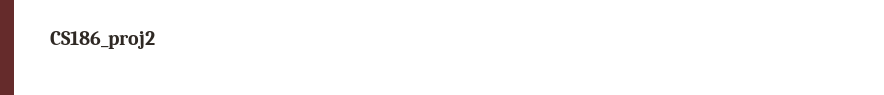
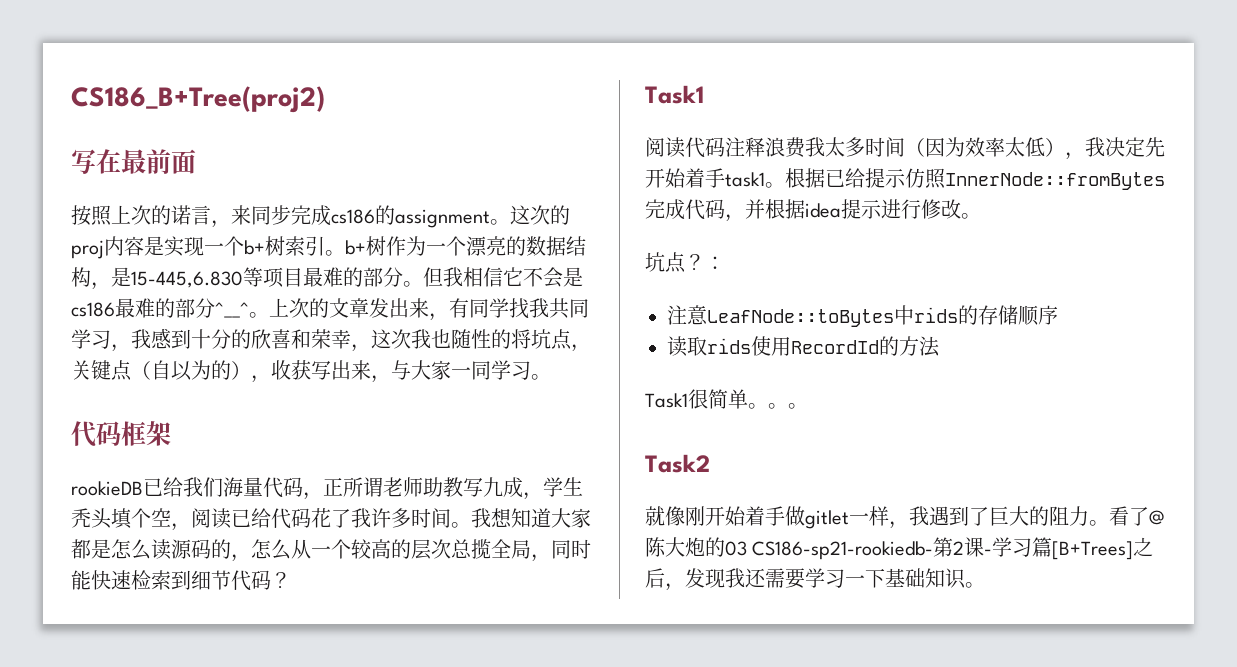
[50,31,155,49] CS186_proj2 -> [71,86,325,113] [71,149,196,174] [71,205,570,228] [71,236,586,259] [71,267,583,290] [71,298,589,321] [71,328,591,352] [71,360,551,383] [71,421,171,447] [71,477,583,500] [71,508,591,531] [71,539,591,562] [71,570,291,591] [645,85,704,104] [645,137,1165,160] [645,168,1165,190] [645,199,981,222] [645,252,725,273] [667,305,1058,327] [667,336,940,357] [645,389,808,409] [645,454,710,473] [645,506,1164,529] [645,537,1154,560] [645,568,985,591] CS186_B+Tree(proj2) // 写在最前面 // 按照上次的诺言，来同步完成cs186的assignment。这次的proj内容是实现一个b+树索引。b+树作为一个漂亮的数据结构，是15-445,6.830等项目最难的部分。但我相信它不会是cs186最难的部分^__^。上次的文章发出来，有同学找我共同学习，我感到十分的欣喜和荣幸，这次我也随性的将坑点，关键点（自以为的），收获写出来，与大家一同学习。 // 代码框架 // rookieDB已给我们海量代码，正所谓老师助教写九成，学生秃头填个空，阅读已给代码花了我许多时间。我想知道大家都是怎么读源码的，怎么从一个较高的层次总揽全局，同时能快速检索到细节代码？ // Task1 // 阅读代码注释浪费我太多时间（因为效率太低），我决定先开始着手task1。根据已给提示仿照InnerNode::fromBytes完成代码，并根据idea提示进行修改。 // 坑点？： // 注意LeafNode::toBytes中rids的存储顺序 // 读取rids使用RecordId的方法 // Task1很简单。。。 // Task2 // 就像刚开始着手做gitlet一样，我遇到了巨大的阻力。看了@陈大炮的03 CS186-sp21-rookiedb-第2课-学习篇[B+Trees]之后，发现我还需要学习一下基础知识。

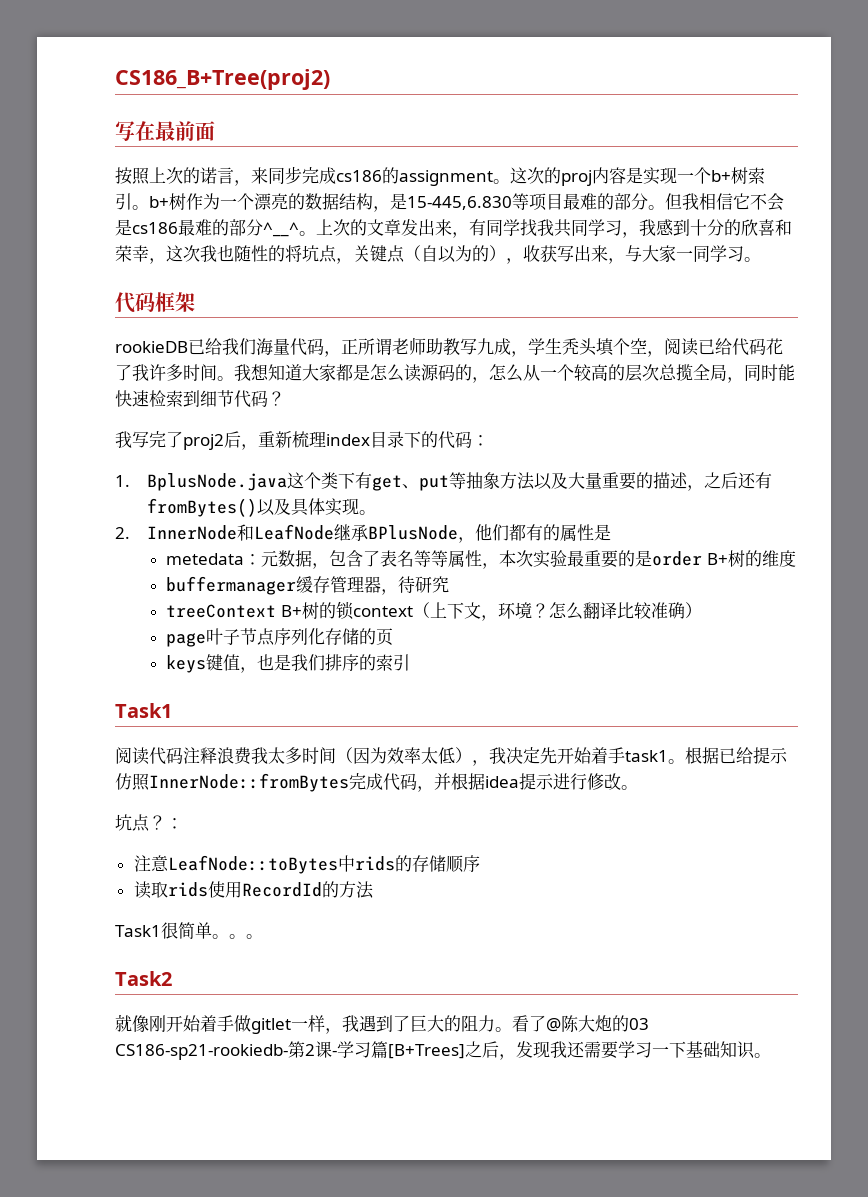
(291, 580) none -> [115,431,489,450] [115,472,773,491] [147,498,377,517] [115,524,612,543] [166,550,796,569] [166,576,450,595] [166,601,702,621] [166,628,394,647] [166,654,411,673] // 我写完了proj2后，重新梳理index目录下的代码： // 1. BplusNode.java这个类下有get、put等抽象方法以及大量重要的描述，之后还有fromBytes()以及具体实现。 // 2. InnerNode和LeafNode继承BPlusNode，他们都有的属性是 // metedata：元数据，包含了表名等等属性，本次实验最重要的是order B+树的维度 // buffermanager缓存管理器，待研究 // treeContext B+树的锁context（上下文，环境？怎么翻译比较准确） // page叶子节点序列化存储的页 // keys键值，也是我们排序的索引

